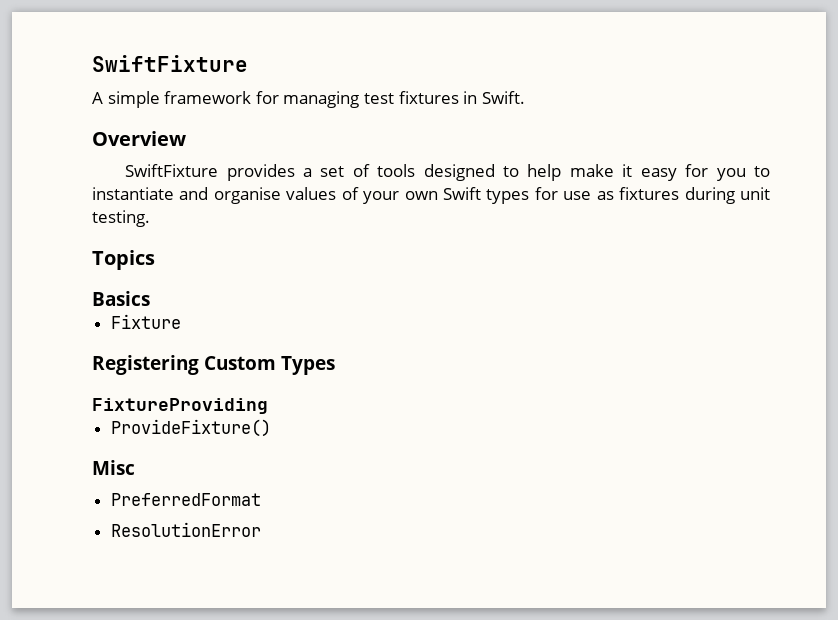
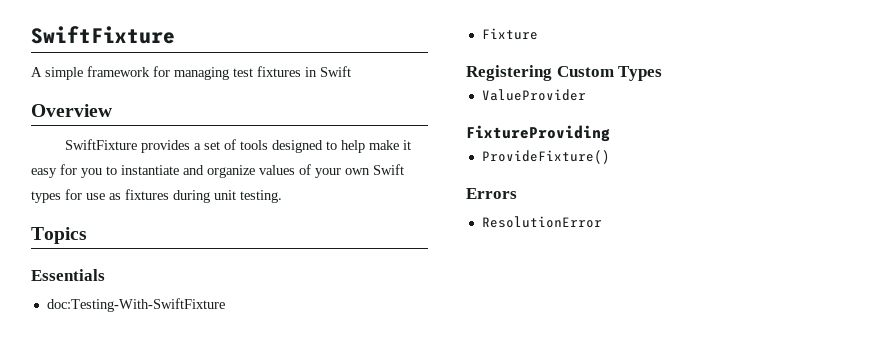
[481,91,525,104] Swift. -> [320,66,351,77] Swift
[213,187,281,204] organise -> [207,165,255,178] organize
[92,291,150,306] Basics -> [31,269,105,281] [46,298,225,312] Essentials // doc:Testing-With-SwiftFixture
(335, 365) none -> [481,89,586,101] // ValueProvider
[92,460,135,475] [110,493,261,506] Misc // PreferredFormat -> [466,188,517,199] Errors

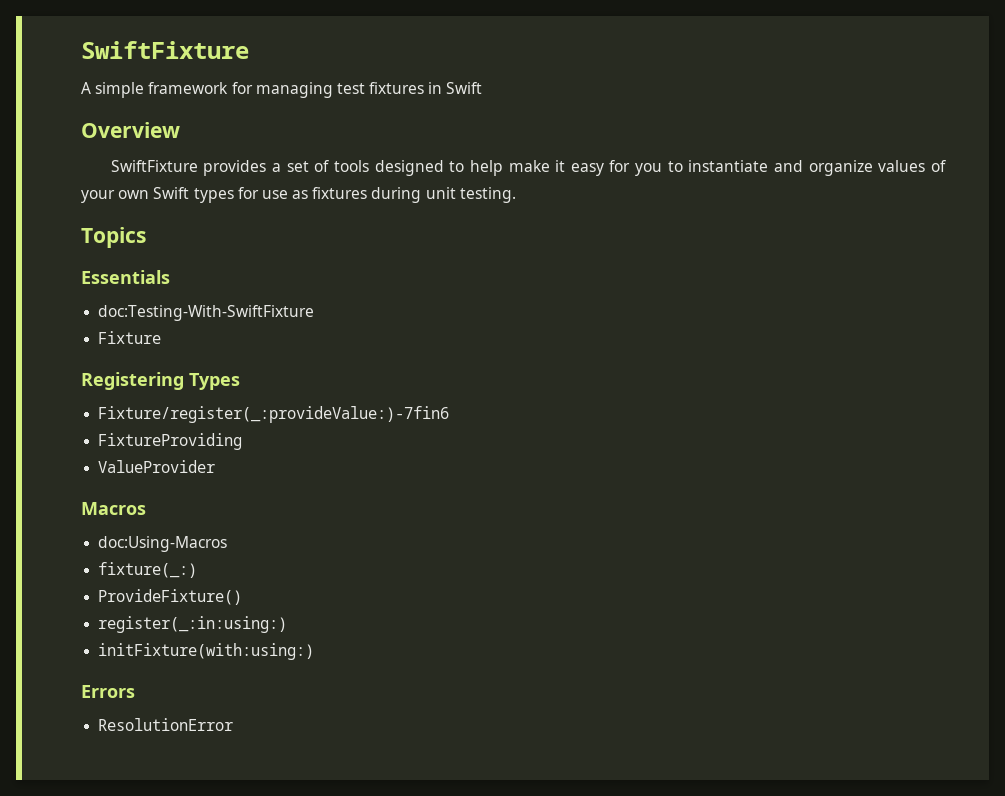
[556,66,614,77] Custom -> (184, 381) none
(663, 73) none -> [98,406,450,423] [98,433,243,450] // Fixture/register(_:provideValue:)-7fin6 // FixtureProviding
[466,125,610,142] FixtureProviding -> [81,502,146,515] [98,536,228,552] [98,562,198,578] Macros // doc:Using-Macros // fixture(_:)
(610, 157) none -> [98,616,288,633] [98,643,315,660] // register(_:in:using:) // initFixture(with:using:)

